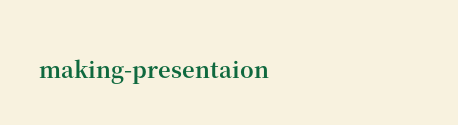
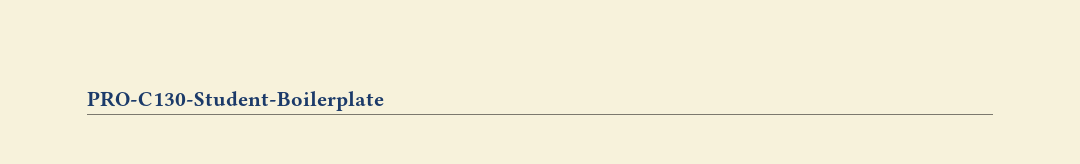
[39,59,269,84] making-presentaion -> [87,91,384,111] PRO-C130-Student-Boilerplate

